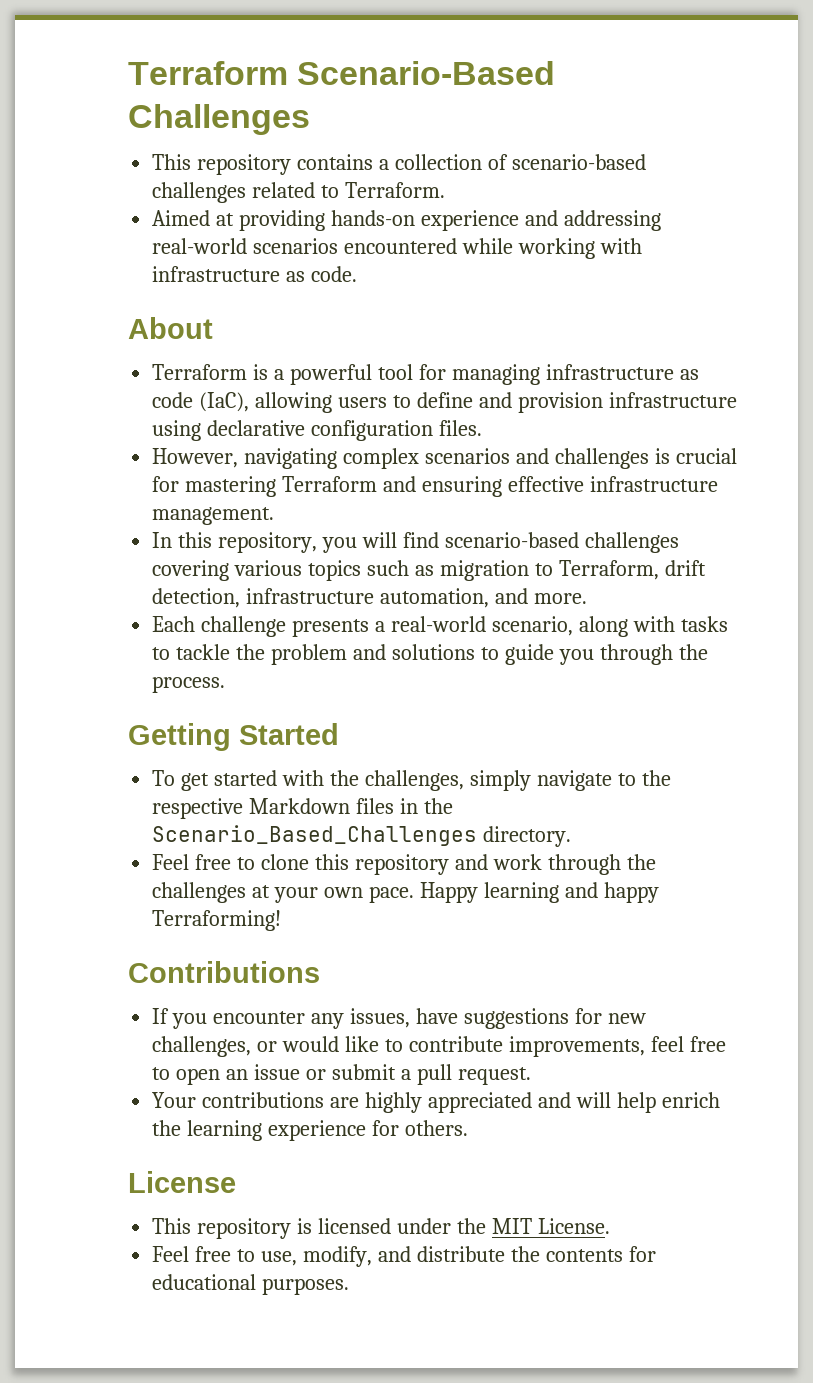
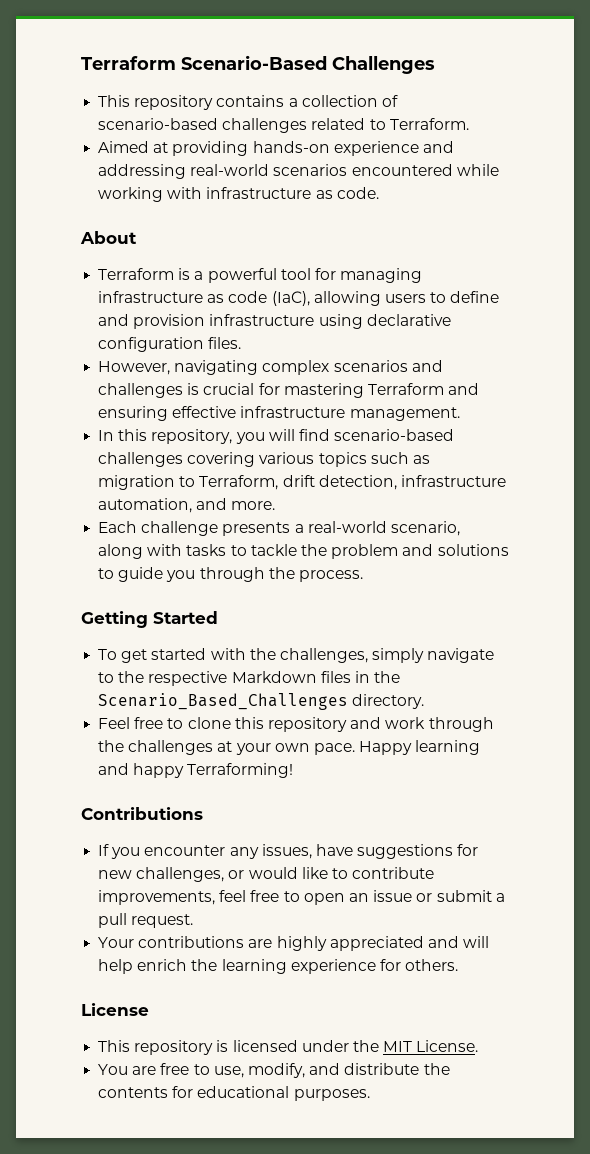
[152,1246,190,1262] Feel -> [98,1064,157,1075] You are

